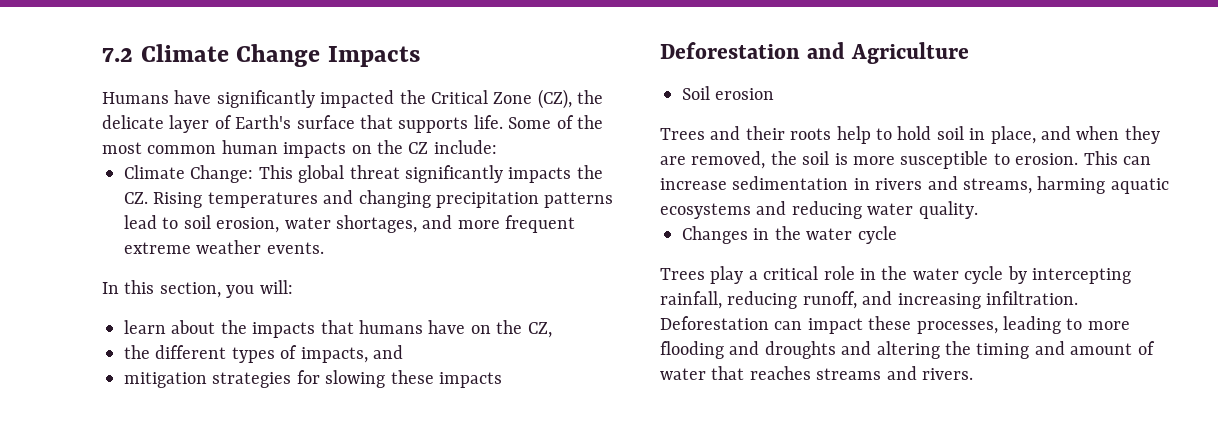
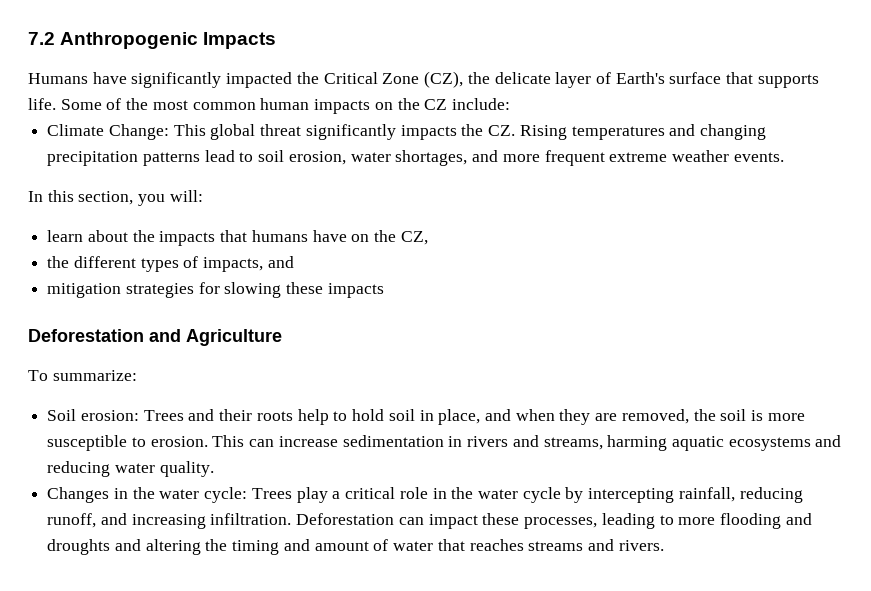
[140,44,321,67] Climate Change -> [60,32,199,49] Anthropogenic
(969, 53) none -> [28,370,137,381] // To summarize:
[715,88,775,100] erosion // -> [80,410,139,421] erosion:
[857,226,897,244] cycle // -> [204,487,248,503] cycle:

